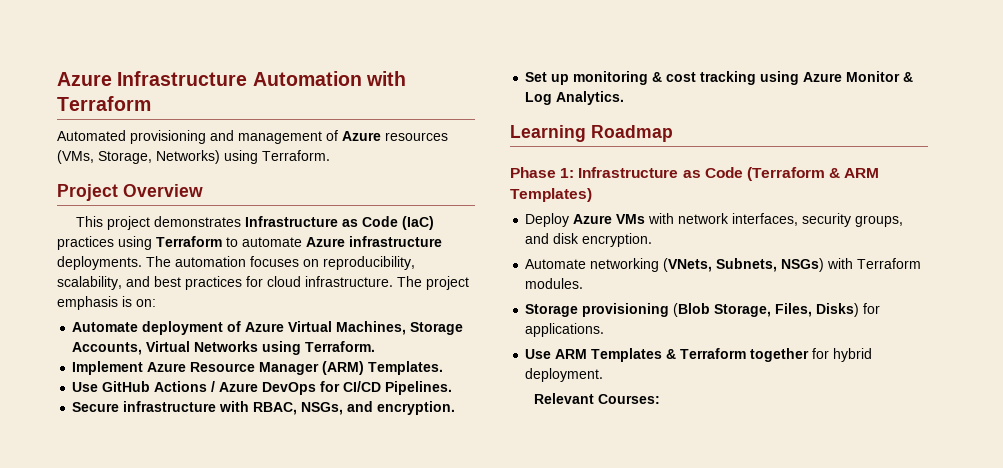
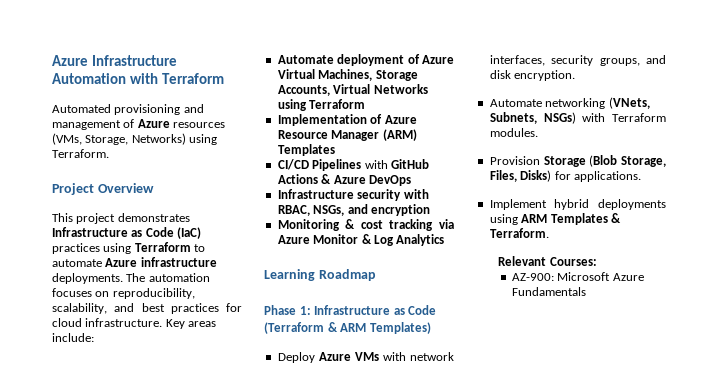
[397,276,469,290] [57,296,156,310] The project emphasis is on: -> [165,319,217,329] [52,333,94,342] Key areas include:
[305,341,376,352] [72,361,144,375] Terraform. // Implement -> [309,99,366,109] [277,114,383,126] Terraform // Implementation of
[368,361,444,375] [72,382,99,392] Templates. // Use -> [277,144,335,156] [277,159,388,171] Templates // CI/CD Pipelines with
[211,381,216,392] / -> [321,174,332,184] &
[320,381,453,395] [72,401,456,415] [525,71,649,85] for CI/CD Pipelines. // Secure infrastructure with RBAC, NSGs, and encryption. // Set up monitoring -> [277,189,429,201] [277,204,430,216] [277,219,340,231] // Infrastructure security with RBAC, NSGs, and encryption // Monitoring
[760,71,800,85] using -> [439,219,454,229] via
[556,91,625,105] Analytics. -> [396,234,445,246] Analytics
[525,303,670,317] Storage provisioning -> [489,156,586,167] Provision Storage
[525,348,873,362] [525,368,604,382] [533,393,660,404] Use ARM Templates & Terraform together for hybrid deployment. // Relevant Courses: -> [489,199,666,210] [489,213,621,225] [489,228,549,238] [498,256,597,266] [511,272,644,281] [511,287,586,296] Implement hybrid deployments using ARM Templates & Terraform. // Relevant Courses: // AZ-900: Microsoft Azure Fundamentals

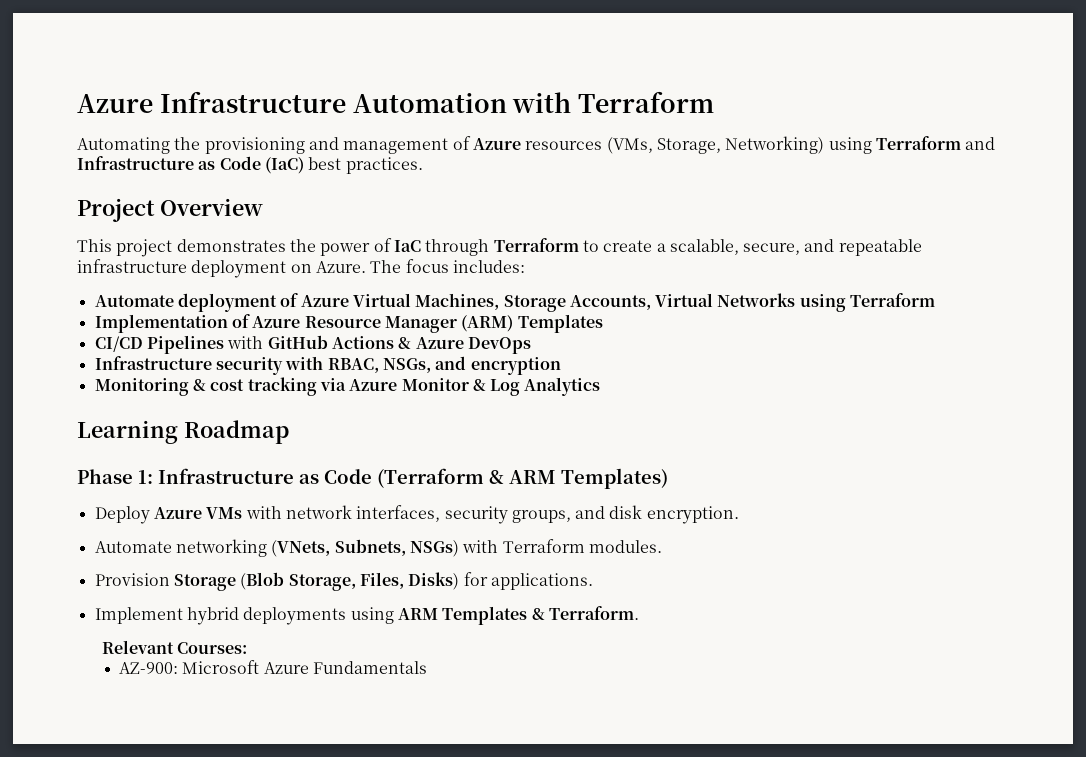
[52,104,111,113] Automated -> [77,137,201,154] Automating the
[131,133,218,145] [52,149,109,158] Networks) using Terraform. -> [725,136,996,154] [77,156,423,174] Networking) using Terraform and Infrastructure as Code (IaC) best practices.
[52,227,202,239] [52,242,206,254] [52,257,217,267] [52,273,210,284] [52,288,195,299] [52,303,242,314] [52,318,217,329] [52,333,94,342] Infrastructure as Code (IaC) practices using Terraform to automate Azure infrastructure deployments. The automation focuses on reproducibility, scalability, and best practices for cloud infrastructure. Key areas include: -> [289,238,922,256] [77,259,525,278] the power of IaC through Terraform to create a scalable, secure, and repeatable infrastructure deployment on Azure. The focus includes:

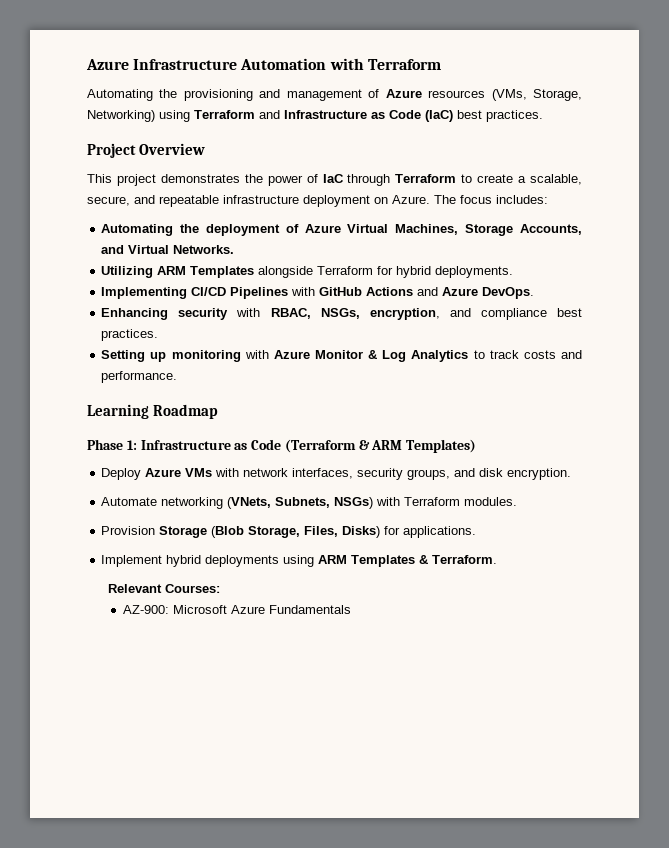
[94,295,174,307] Automate -> [101,224,200,236] Automating the
[655,293,936,312] [94,314,603,333] Virtual Networks using Terraform // Implementation of Azure Resource Manager (ARM) Templates // -> [101,245,235,254] [101,266,514,278] [101,287,188,299] and Virtual Networks. // Utilizing ARM Templates alongside Terraform for hybrid deployments. // Implementing
[398,337,531,354] [94,356,561,375] [94,377,346,396] & Azure DevOps // Infrastructure security with RBAC, NSGs, and encryption // Monitoring & cost tracking via -> [417,287,535,299] [101,308,582,320] [101,329,159,341] [101,350,269,362] and Azure DevOps. // Enhancing security with RBAC, NSGs, encryption, and compliance best practices. // Setting up monitoring with
(601, 386) none -> [473,350,582,359] [101,371,178,383] to track costs and performance.

